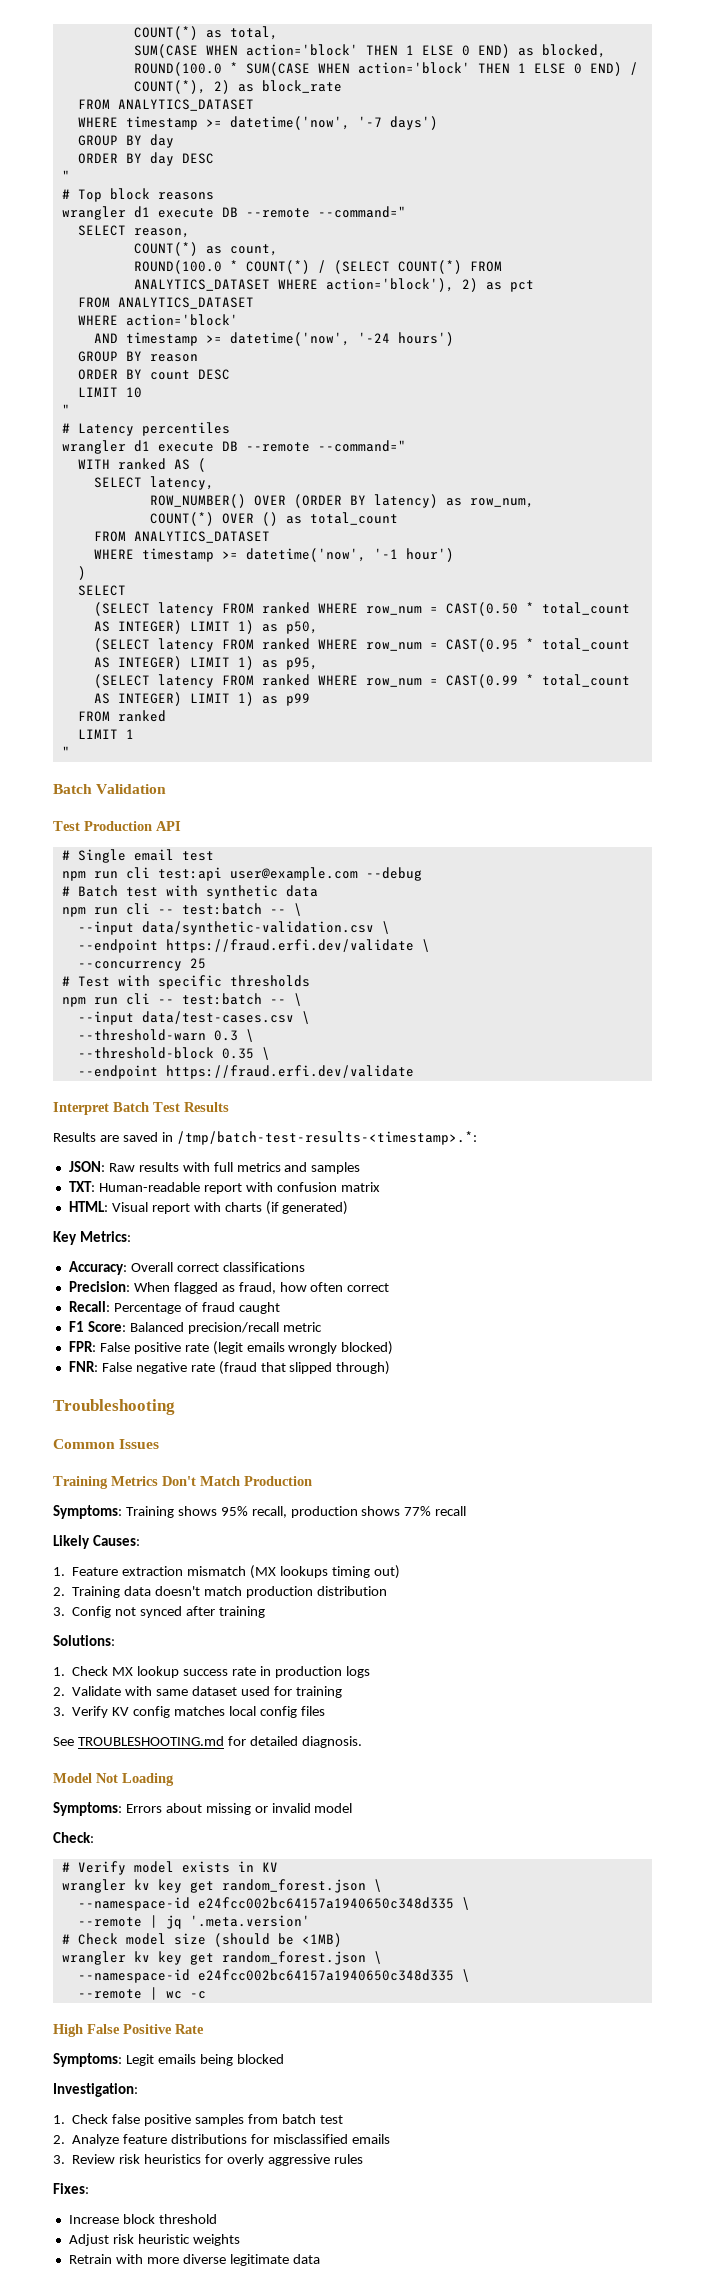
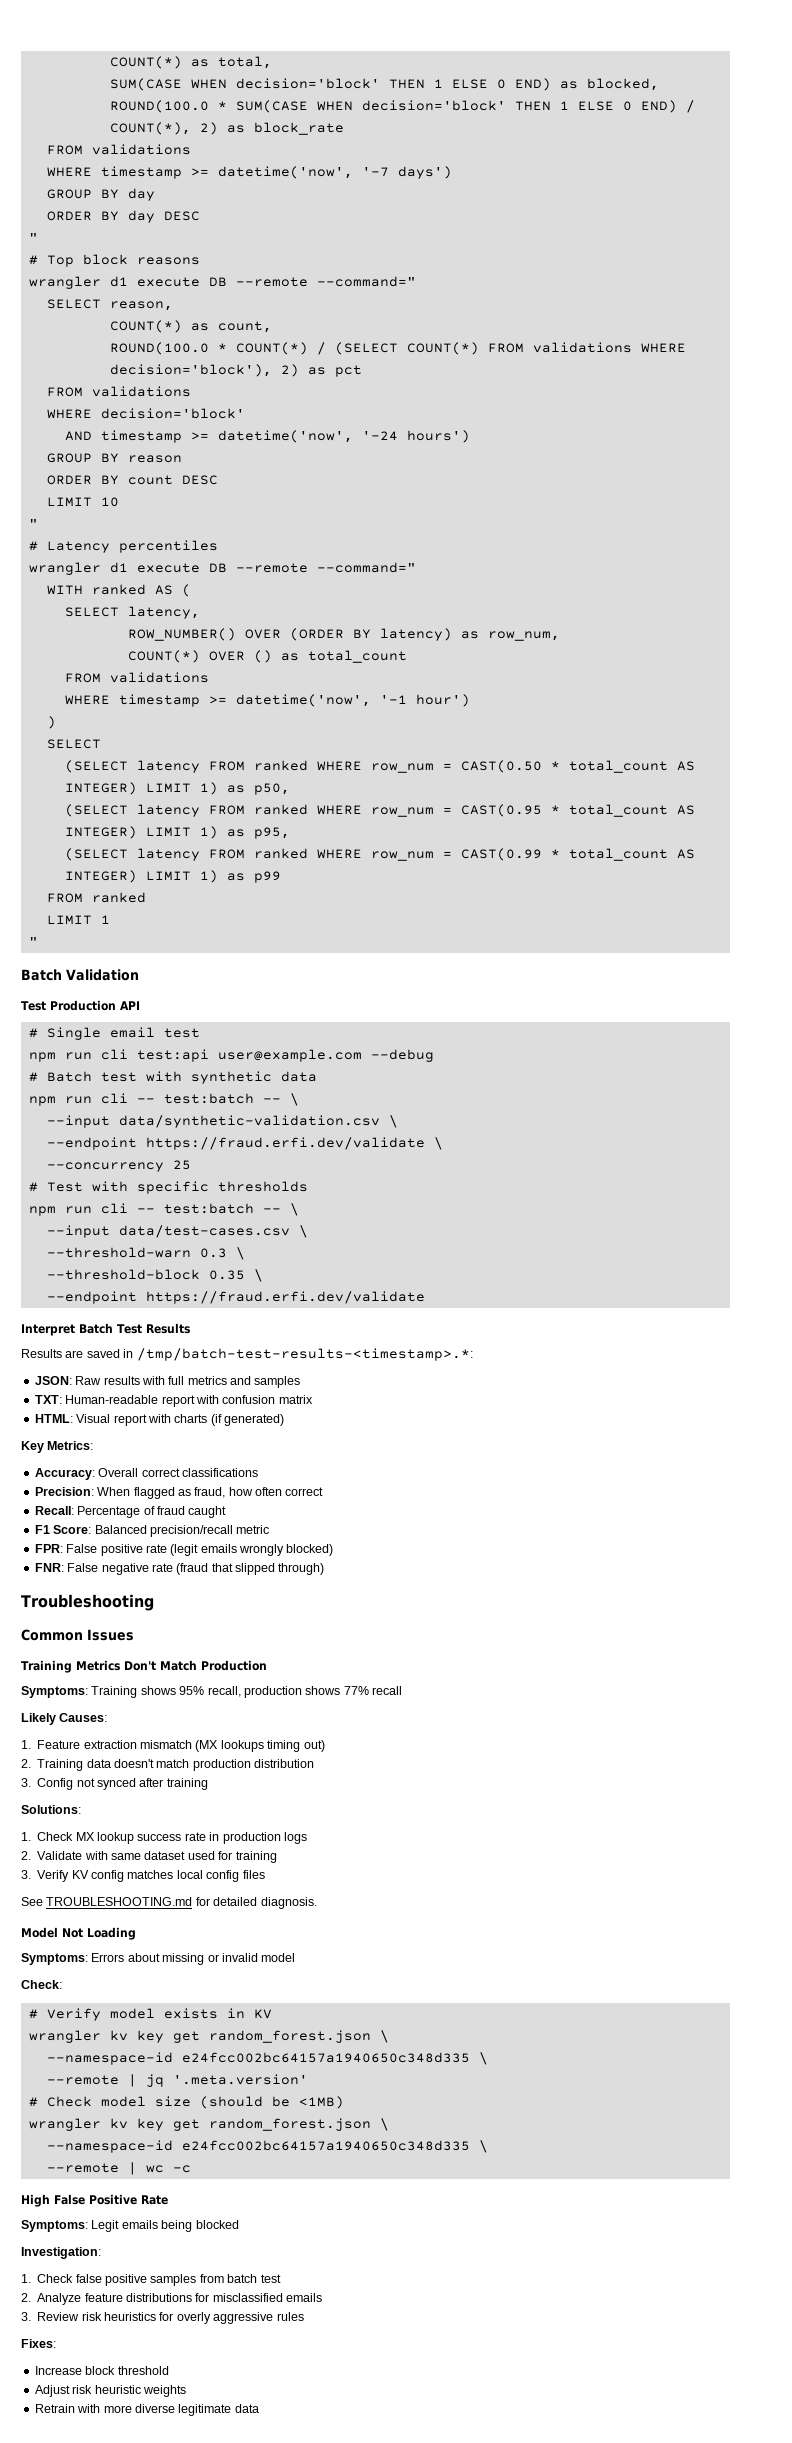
[245,44,358,56] action='block' -> [235,78,380,89] decision='block'
[357,62,470,74] action='block' -> [361,100,506,111] decision='block'
[117,99,254,111] ANALYTICS_DATASET -> [91,144,191,155] validations
[133,278,454,292] ANALYTICS_DATASET WHERE action='block'), -> [532,342,686,353] [109,364,272,377] validations WHERE decision='block'),
[117,297,254,309] [77,314,238,326] ANALYTICS_DATASET // WHERE action='block' -> [91,386,191,397] [46,408,245,419] validations // WHERE decision='block'
[133,531,270,543] ANALYTICS_DATASET -> [109,672,209,683] validations

